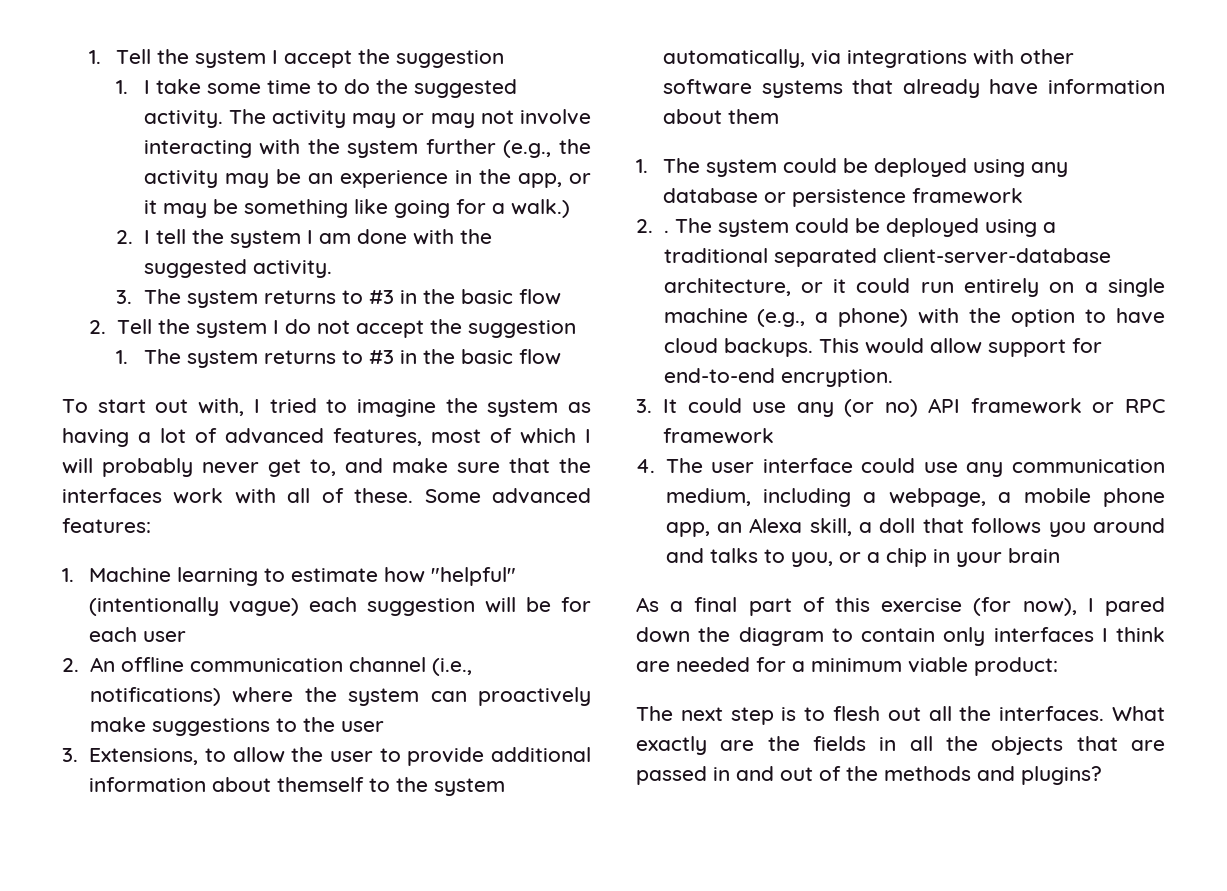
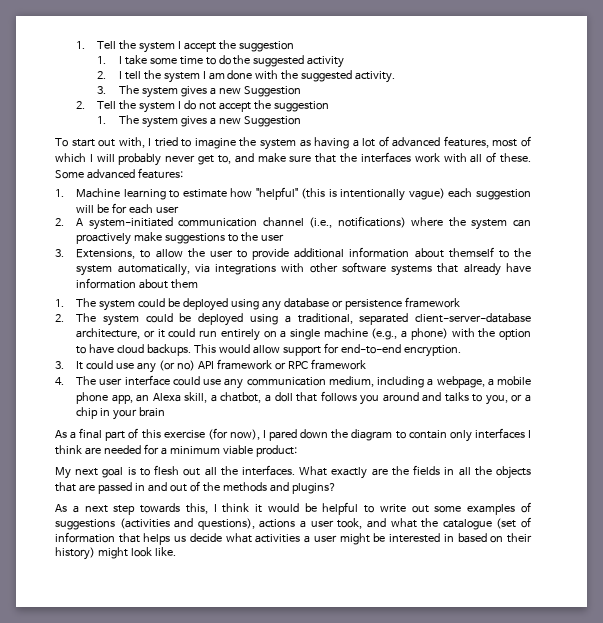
[143,109,592,128] [143,139,591,158] [143,169,591,188] [143,199,570,218] activity. The activity may or may not involve interacting with the system further (e.g., the activity may be an experience in the app, or it may be something like going for a walk.) -> [307,56,345,68] activity
[263,289,561,305] returns to #3 in the basic flow -> [180,86,301,97] gives a new Suggestion
[263,349,561,365] returns to #3 in the basic flow -> [180,116,301,127] gives a new Suggestion
[89,597,220,616] (intentionally -> [301,188,406,201] (this is intentionally
[89,657,184,672] An offline -> [76,217,173,230] A system-initiated
[663,230,669,233] . -> (64, 318) none
[663,248,768,263] traditional -> [297,313,353,324] traditional,
(873, 527) none -> [220,392,272,403] chatbot, a
[636,706,774,725] The next step -> [55,467,124,479] My next goal
(1102, 775) none -> [55,502,531,515] [55,517,532,530] [55,532,532,545] [55,547,176,560] // As a next step towards this, I think it would be helpful to write out some examples of suggestions (activities and questions), actions a user took, and what the catalogue (set of information that helps us decide what activities a user might be interested in based on their history) might look like.

